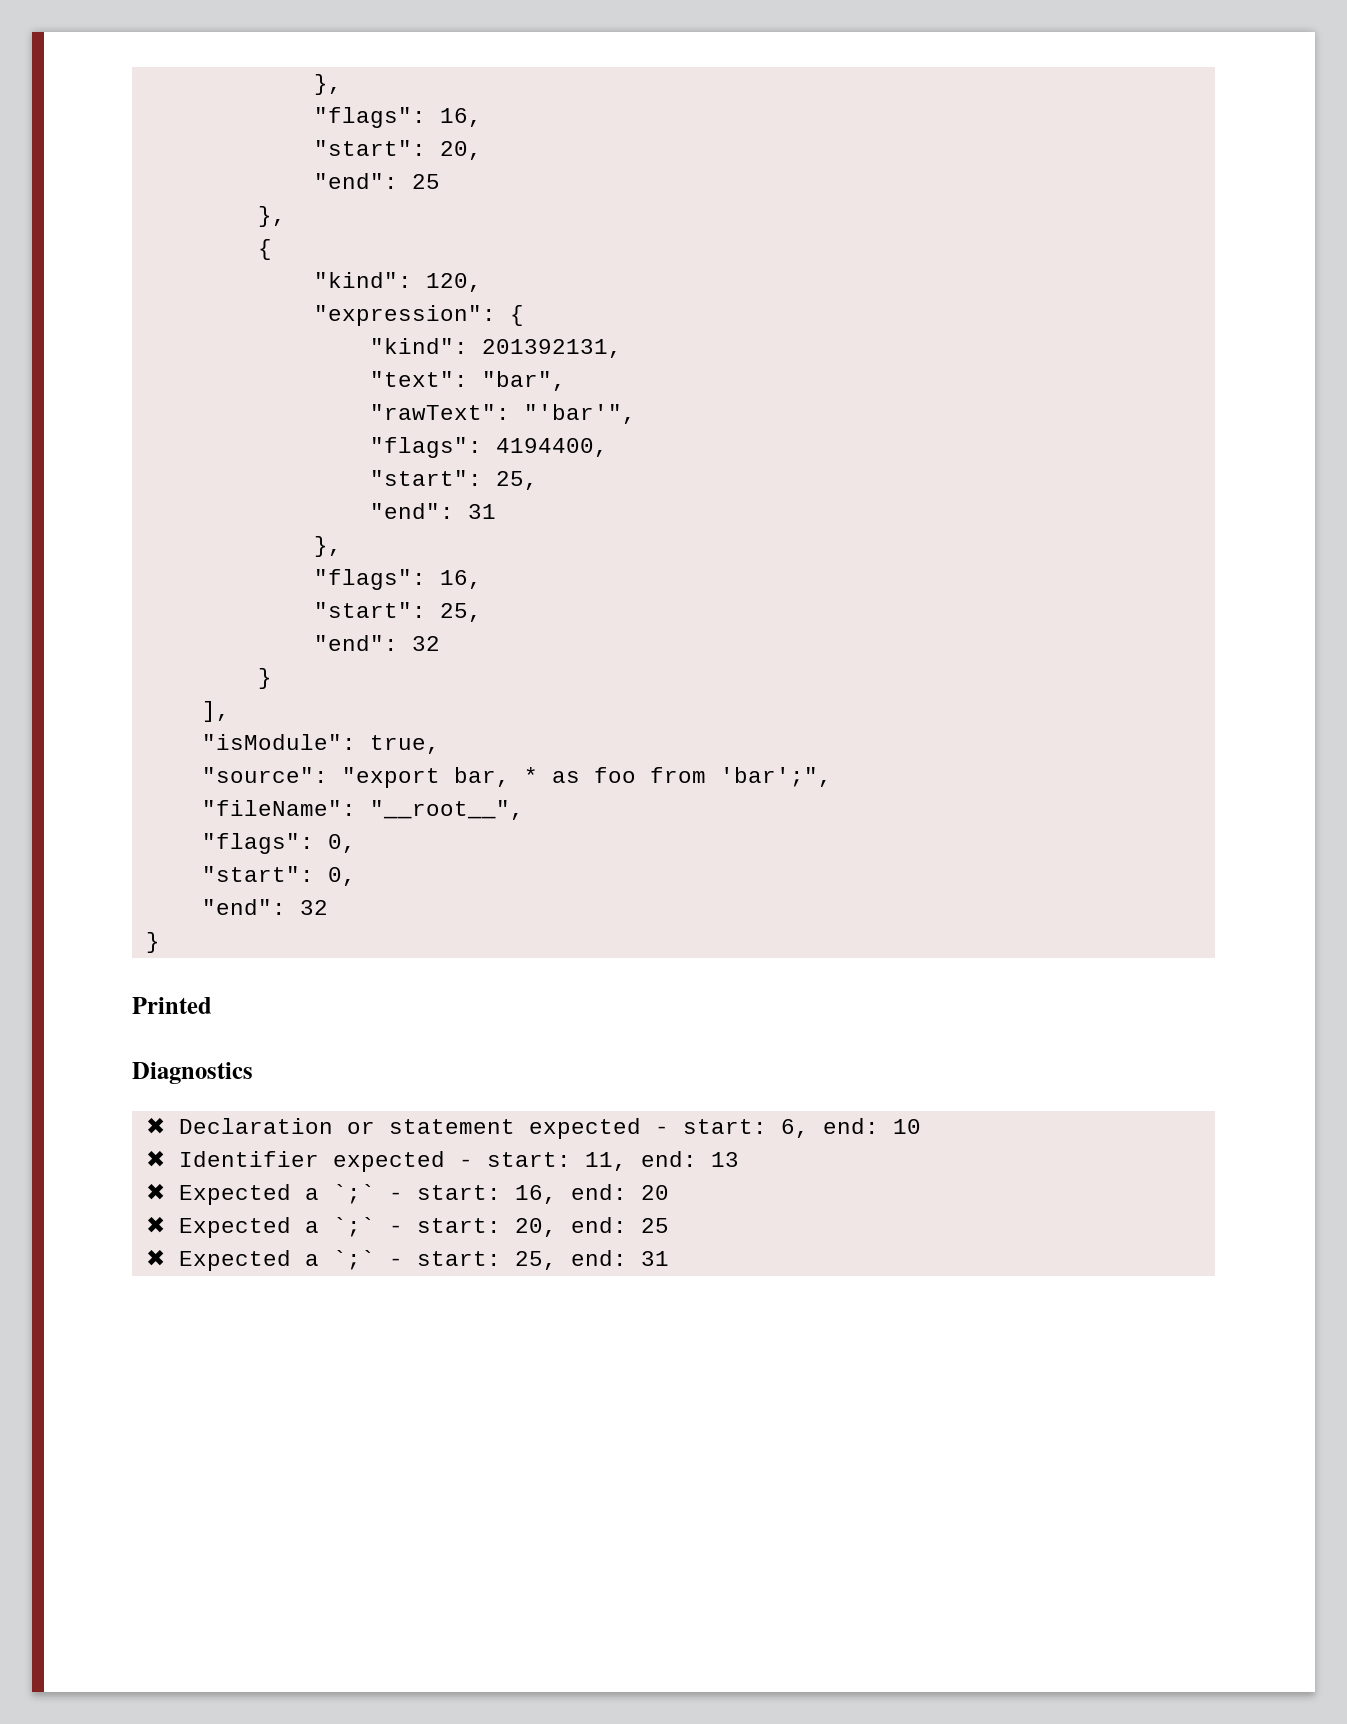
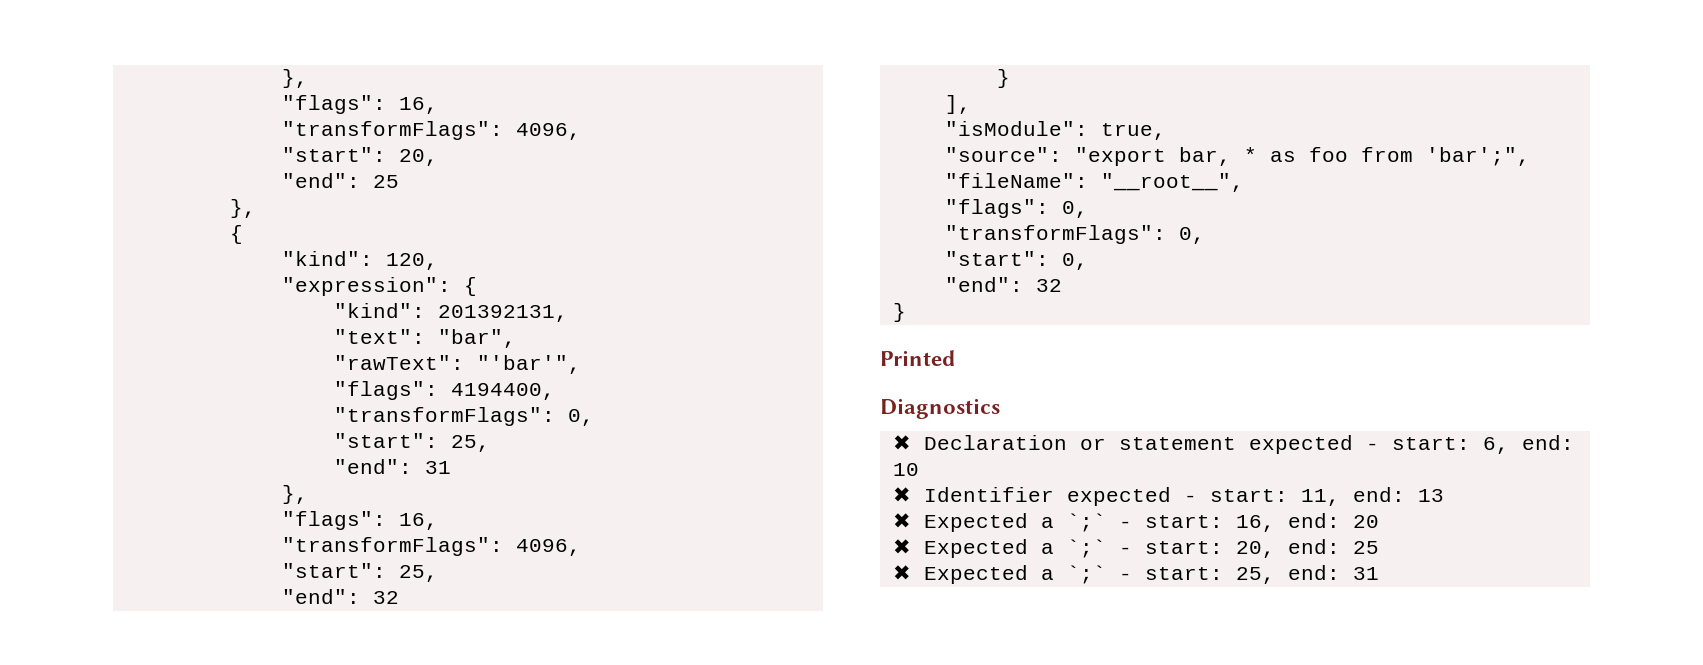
[313,74,342,95] [313,107,482,128] }, // "flags": 16, -> [281,69,308,88] [281,95,438,114] [281,121,581,140] }, // "flags": 16, // "transformFlags": 4096,
(608, 447) none -> [333,407,594,426] // "transformFlags": 0,
(482, 579) none -> [281,537,581,556] // "transformFlags": 4096,
(356, 843) none -> [944,225,1205,244] // "transformFlags": 0,

